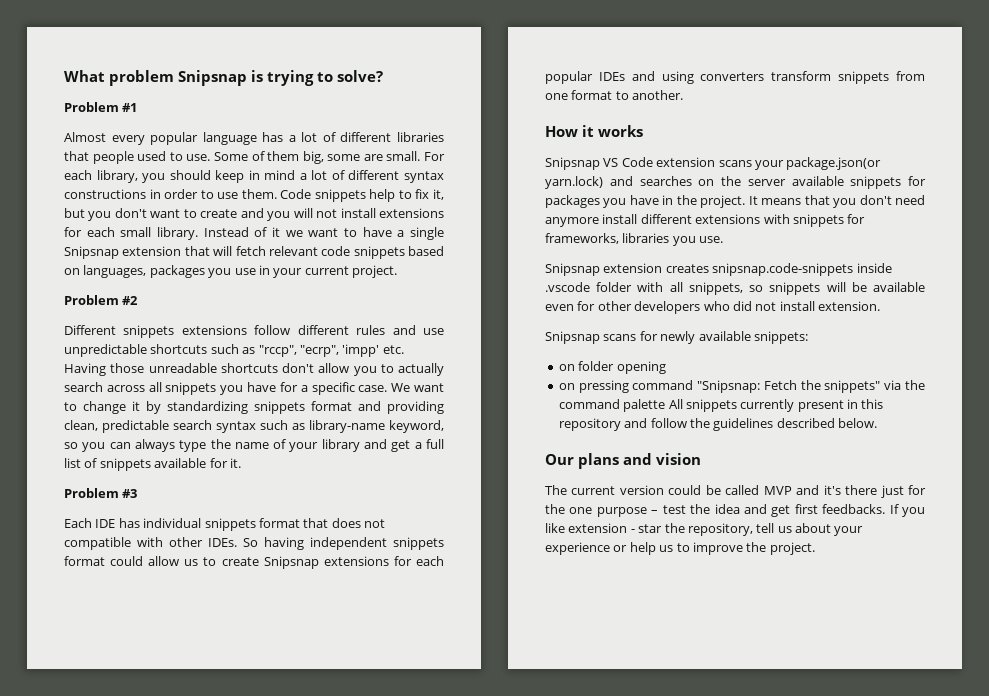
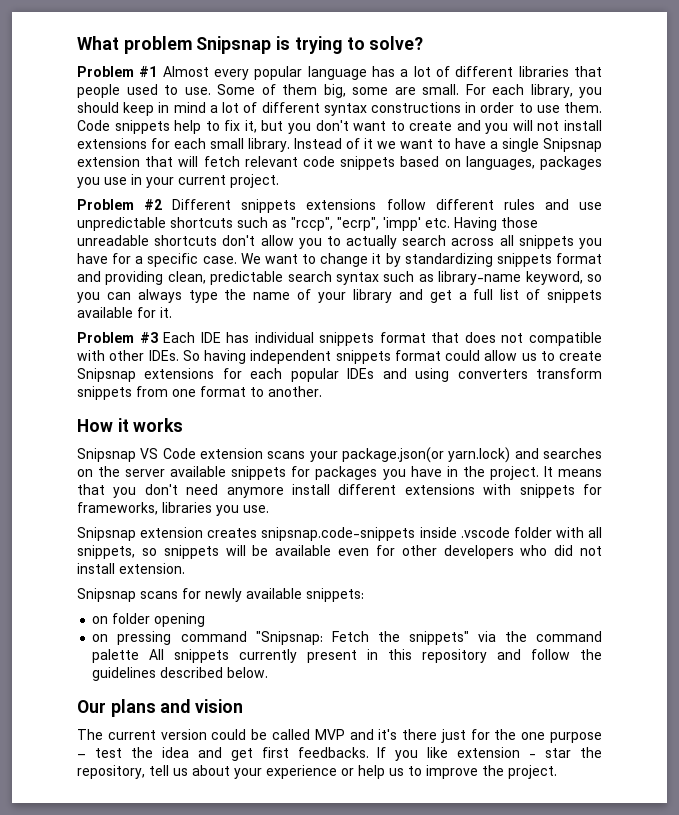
(138, 107) // -> (158, 71) none
(139, 300) // -> (163, 204) none
(138, 493) // -> (158, 337) none

